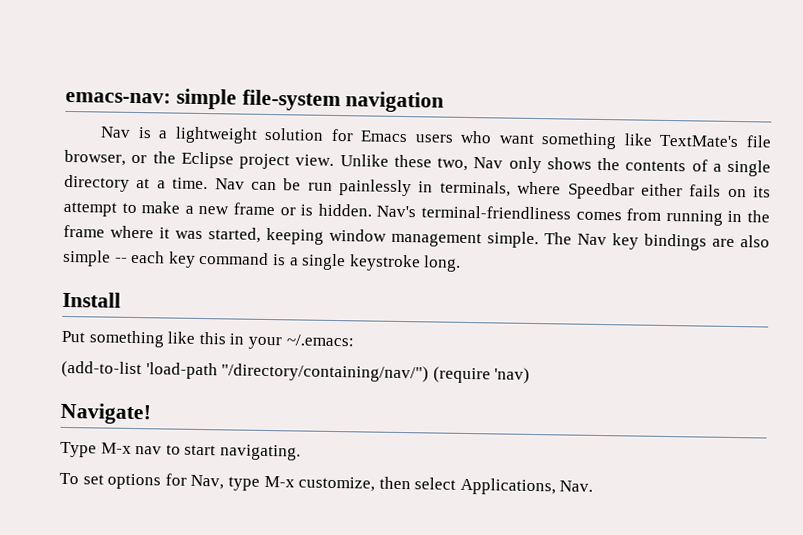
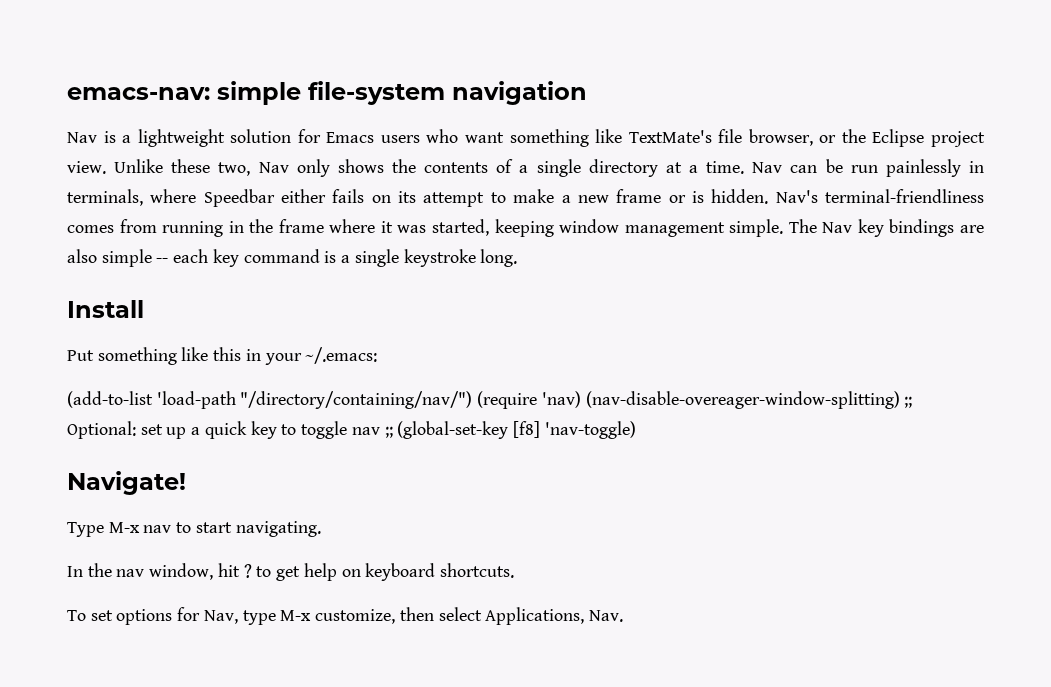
(531, 375) none -> [585,391,913,409] [67,421,636,439] (nav-disable-overeager-window-splitting) ;; Optional: set up a quick key to toggle nav ;; (global-set-key [f8] 'nav-toggle)
(301, 452) none -> [67,563,514,581] // In the nav window, hit ? to get help on keyboard shortcuts.

